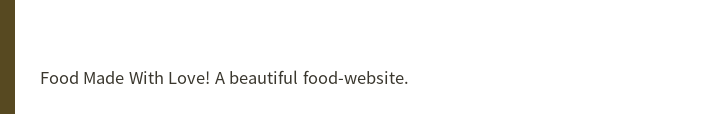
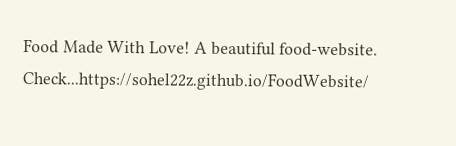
(409, 77) none -> [22,70,369,92] // Check...https://sohel22z.github.io/FoodWebsite/

